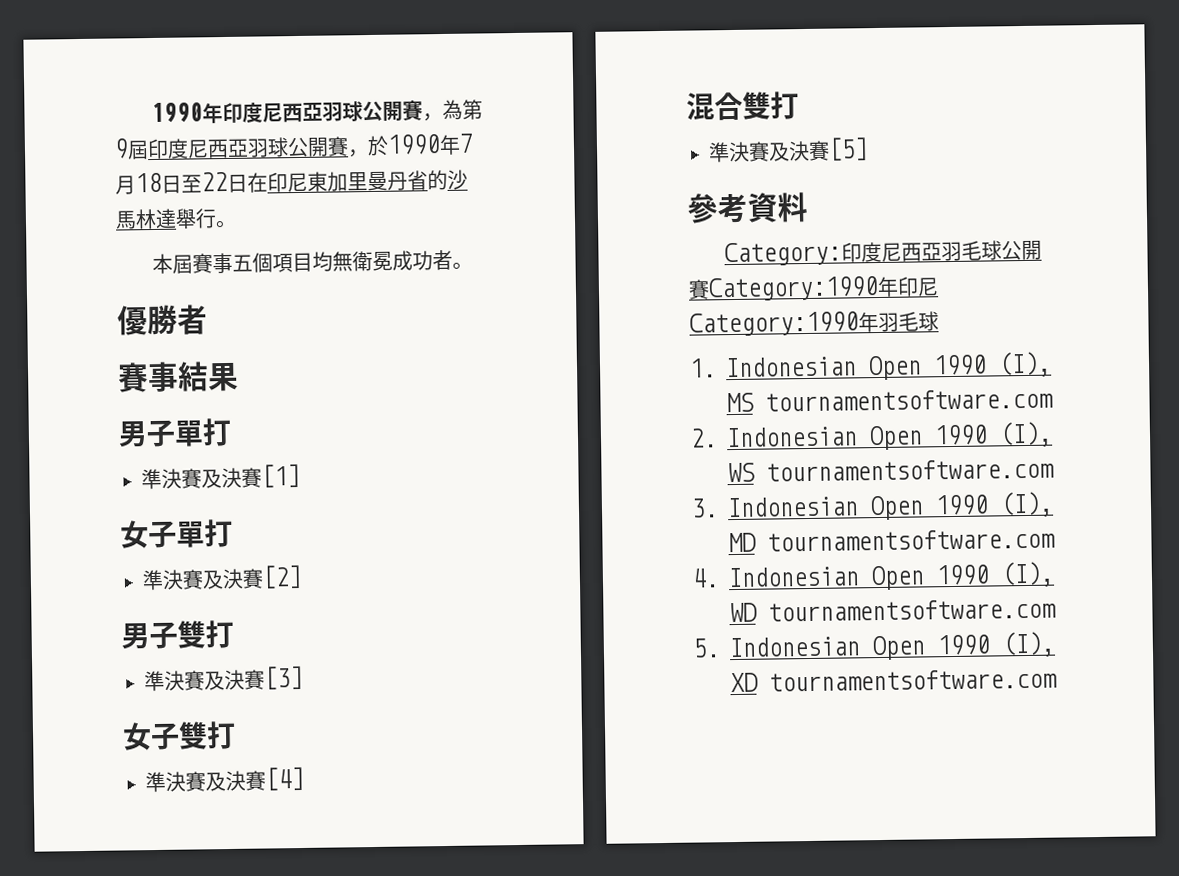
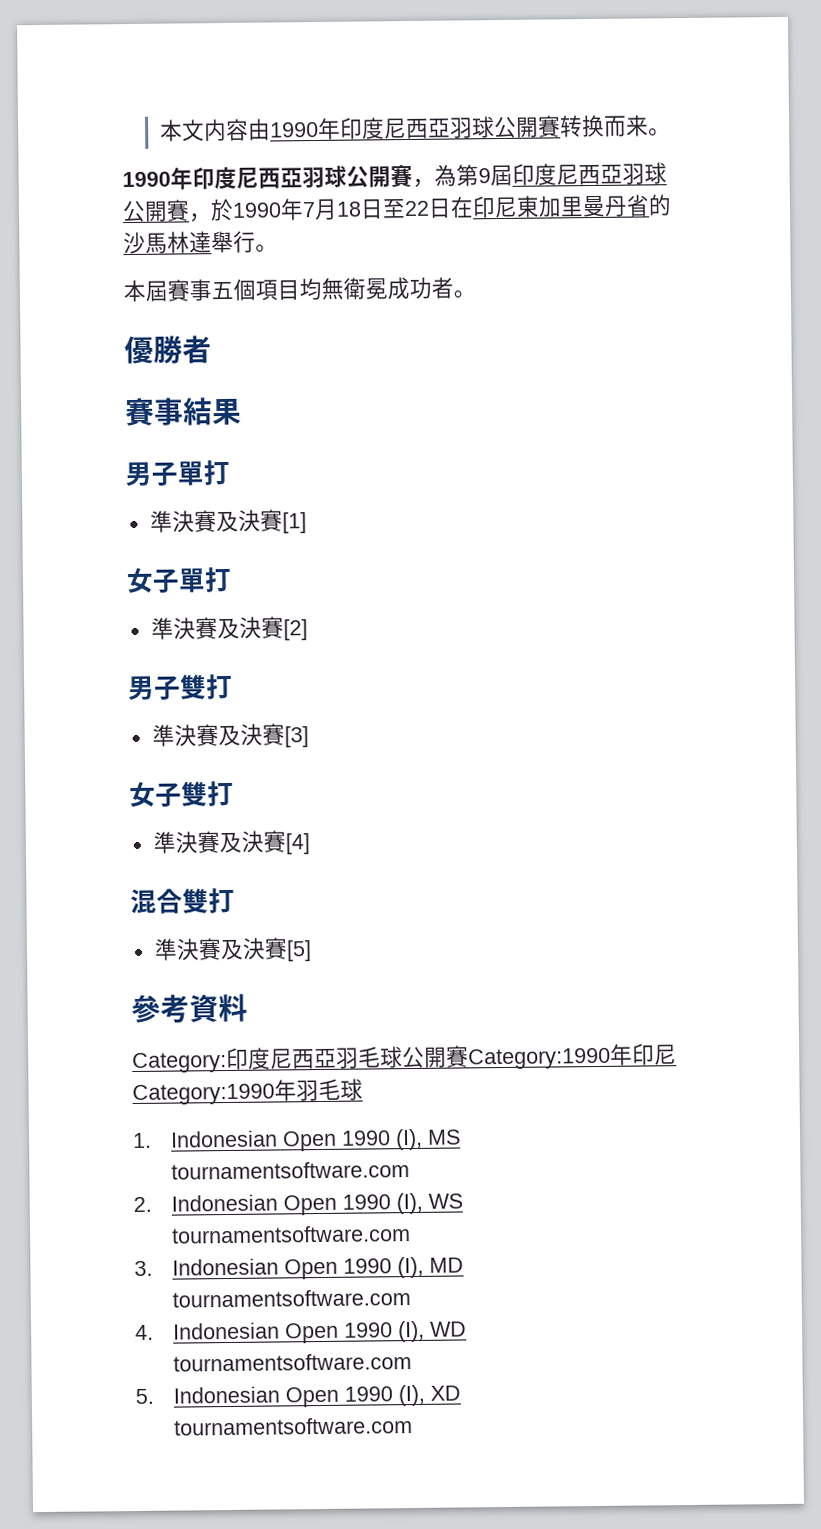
(149, 113) none -> [160,114,672,142] 本文内容由1990年印度尼西亞羽球公開賽转换而来。 //

